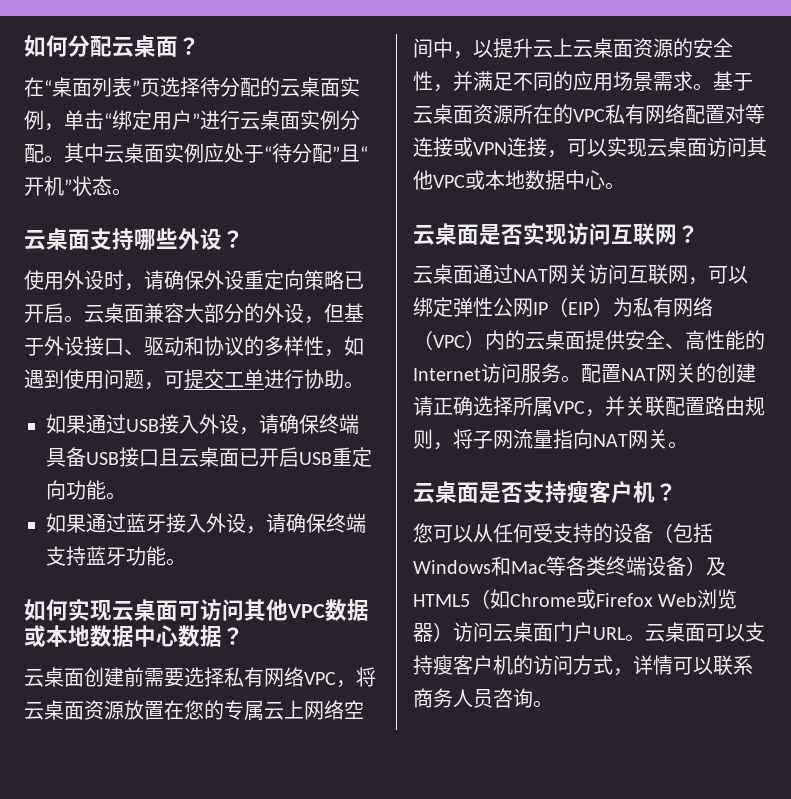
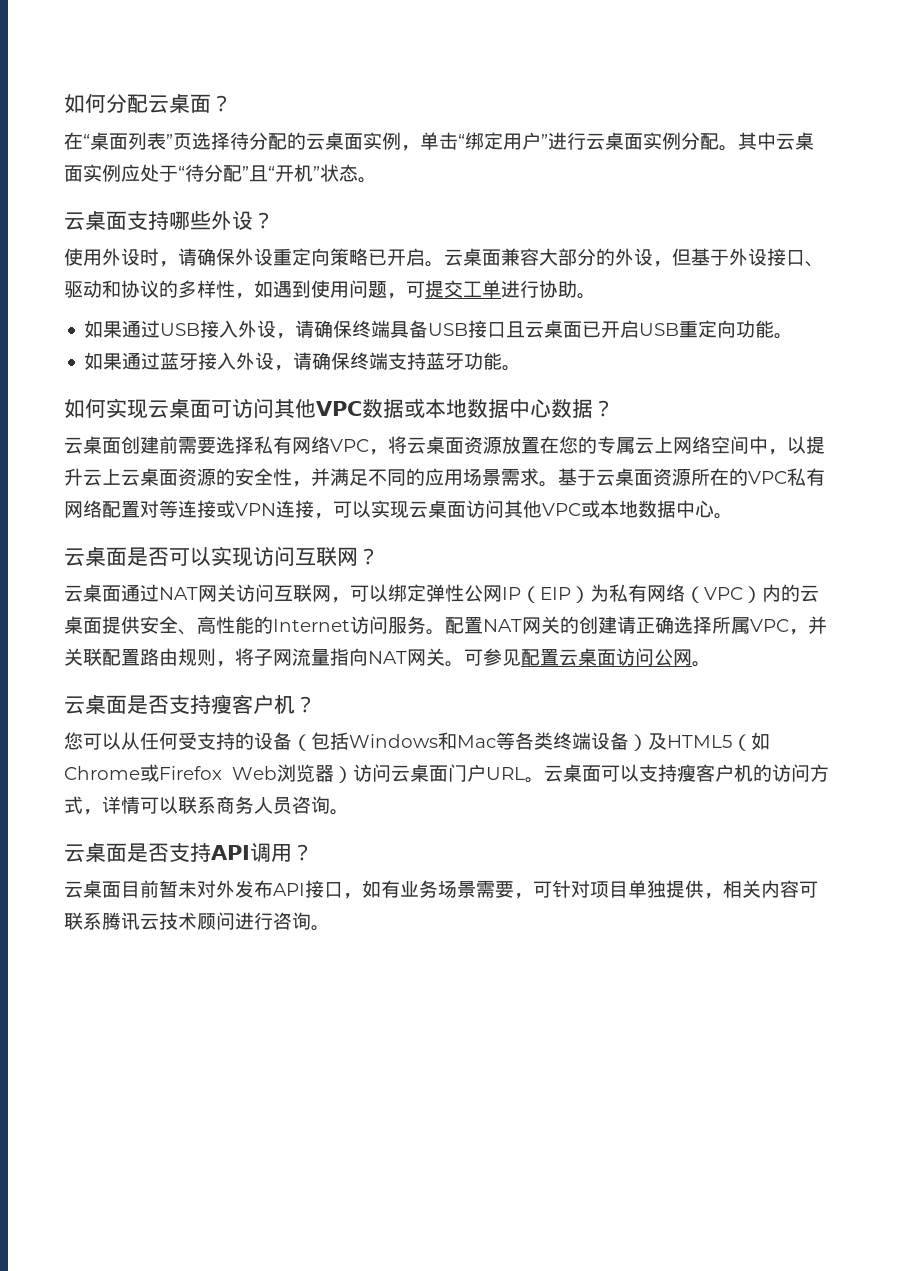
(523, 234) none -> [169,547,211,566] 可以
(688, 445) none -> [464,648,711,667] 可参见配置云桌面访问公网。
(553, 704) none -> [64,842,313,862] [64,880,818,899] [64,912,330,931] // 云桌面是否支持API调用？ // 云桌面目前暂未对外发布API接口，如有业务场景需要，可针对项目单独提供，相关内容可联系腾讯云技术顾问进行咨询。

